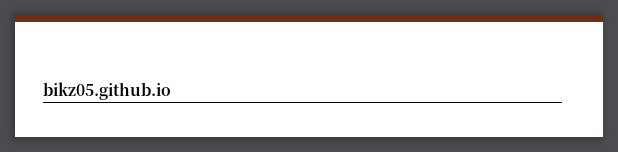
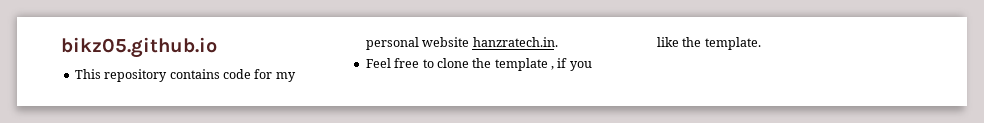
(171, 91) none -> [74,69,296,82] [365,37,558,50] [365,58,592,71] [656,37,761,50] // This repository contains code for my personal website hanzratech.in. // Feel free to clone the template , if you like the template.

